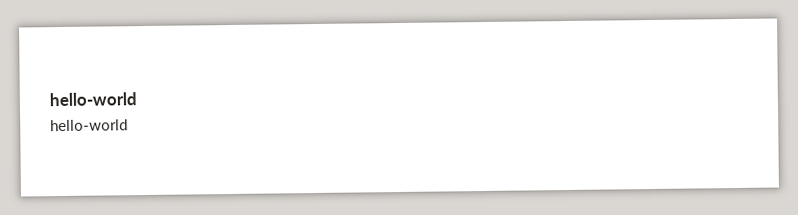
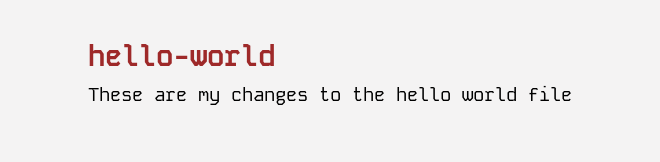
[50,119,128,132] hello-world -> [88,85,572,105] These are my changes to the hello world file

